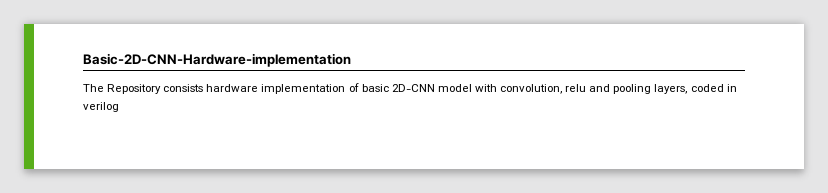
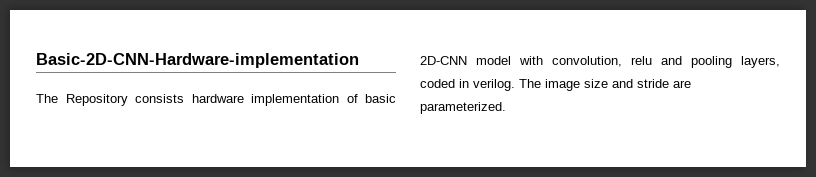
[83,102,119,112] verilog -> [473,79,691,91] [420,102,506,114] verilog. The image size and stride are parameterized.

